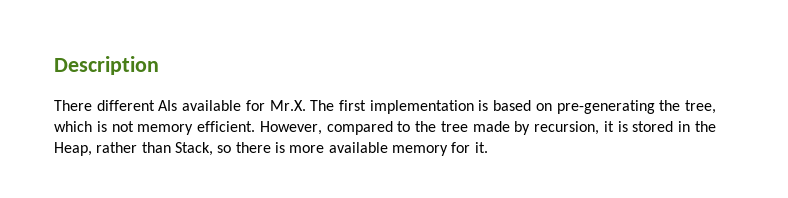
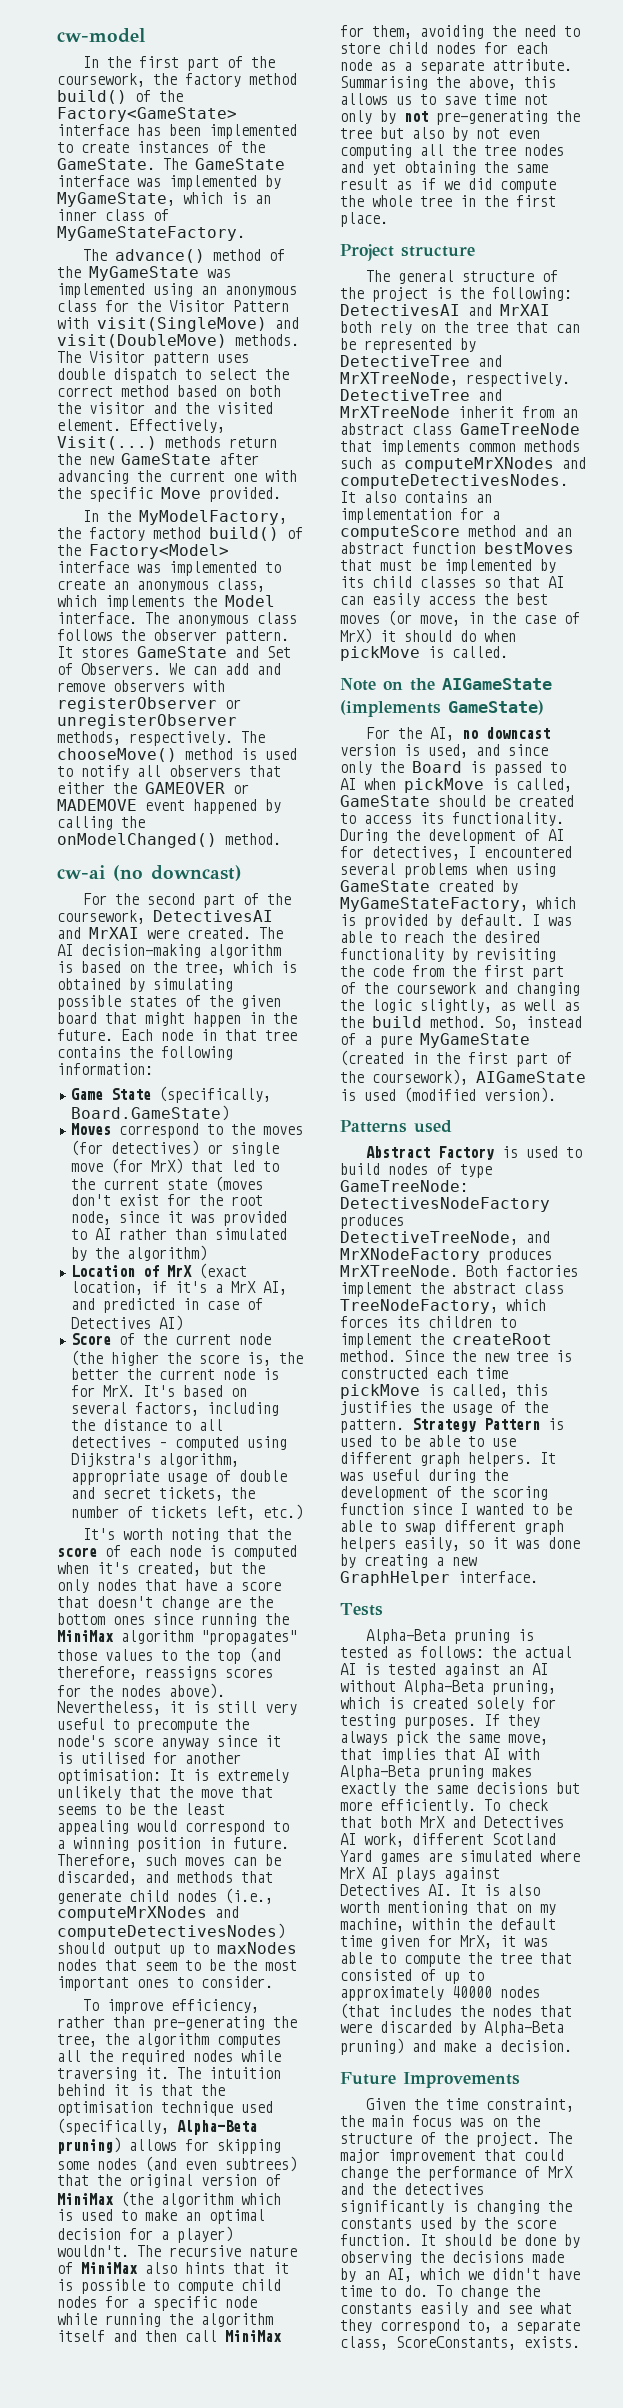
[54,56,159,75] [54,100,474,114] Description // There different AIs available for Mr.X. The first implementation -> [57,28,145,43] [82,56,275,71] [57,73,297,87] [57,90,183,104] [57,107,237,122] [57,124,297,139] [57,141,265,153] [57,158,285,170] [57,175,281,190] [57,192,271,207] [57,209,169,221] [57,226,245,241] [82,249,285,263] [57,266,231,281] [57,283,297,298] [57,300,289,312] [57,317,299,332] [57,334,299,348] [57,351,249,366] [57,368,289,383] [57,385,281,397] [57,402,273,414] [57,419,225,433] [57,436,277,450] [57,453,259,465] [57,470,297,484] [57,487,281,502] [82,510,287,525] [57,527,303,541] [57,544,229,559] [57,561,281,576] [57,578,265,592] [57,595,275,610] [57,612,297,626] [57,629,289,644] [57,646,291,658] [57,663,281,675] [57,680,225,692] [57,697,241,712] [57,714,237,729] [57,731,265,746] [57,748,297,762] [57,765,281,779] [57,782,249,794] [57,799,281,814] [57,816,145,830] [57,833,281,848] [57,865,242,881] [82,893,291,908] [57,910,273,924] [57,927,283,939] [57,944,281,958] cw-model // In the first part of the coursework, the factory method build() of the Factory<GameState> interface has been implemented to create instances of the GameState. The GameState interface was implemented by MyGameState, which is an inner class of MyGameStateFactory. // The advance() method of the MyGameState was implemented using an anonymous class for the Visitor Pattern with visit(SingleMove) and visit(DoubleMove) methods. The Visitor pattern uses double dispatch to select the correct method based on both the visitor and the visited element. Effectively, Visit(...) methods return the new GameState after advancing the current one with the specific Move provided. // In the MyModelFactory, the factory method build() of the Factory<Model> interface was implemented to create an anonymous class, which implements the Model interface. The anonymous class follows the observer pattern. It stores GameState and Set of Observers. We can add and remove observers with registerObserver or unregisterObserver methods, respectively. The chooseMove() method is used to notify all observers that either the GAMEOVER or MADEMOVE event happened by calling the onModelChanged() method. // cw-ai (no downcast) // For the second part of the coursework, DetectivesAI and MrXAI were created. The AI decision-making algorithm
[556,100,655,114] pre-generating -> (145, 968) none
[111,121,716,135] [54,142,488,156] not memory efficient. However, compared to the tree made by recursion, it is stored in the Heap, rather than Stack, so there is more available memory for it. -> [57,978,233,992] [57,995,281,1010] [57,1012,297,1027] [57,1029,297,1041] [57,1046,233,1060] [57,1063,153,1075] [70,1086,271,1103] [70,1105,229,1121] [70,1123,303,1138] [70,1140,279,1156] [70,1158,279,1174] [70,1176,263,1192] [70,1194,263,1206] [70,1211,287,1226] [70,1228,287,1240] [70,1245,207,1261] [70,1263,247,1279] [70,1281,287,1295] [70,1298,263,1313] [70,1315,183,1331] [70,1333,271,1345] [70,1350,303,1366] [70,1368,279,1380] [70,1385,247,1397] [70,1402,279,1416] [70,1419,223,1431] [70,1436,287,1451] [70,1453,239,1467] [70,1470,287,1485] [70,1487,255,1501] [70,1504,303,1520] [82,1528,291,1542] [57,1545,297,1560] [57,1562,265,1576] [57,1579,281,1593] [57,1596,273,1610] [57,1613,289,1627] [57,1630,297,1645] [57,1647,281,1664] [57,1666,273,1680] [57,1683,225,1699] [57,1701,297,1715] [57,1718,249,1733] [57,1735,281,1749] [57,1752,241,1764] [57,1769,289,1784] [57,1786,273,1800] [57,1803,225,1815] [57,1820,289,1835] [57,1837,289,1852] [57,1854,281,1868] [57,1871,273,1885] [57,1888,273,1904] [57,1906,239,1921] [57,1923,285,1940] [57,1942,297,1957] [57,1959,297,1971] [57,1976,273,1991] [82,1999,259,2014] [57,2016,297,2031] [57,2033,281,2048] [57,2050,281,2065] [57,2067,281,2081] [57,2084,225,2096] [57,2101,273,2116] [57,2118,257,2135] [57,2137,281,2154] [57,2156,297,2172] [57,2174,281,2188] [57,2191,281,2207] [57,2209,265,2224] [57,2226,233,2243] [57,2245,297,2257] [57,2262,289,2274] [57,2279,281,2294] [57,2296,257,2311] [57,2313,273,2327] [57,2330,282,2342] [340,25,580,39] [340,42,548,54] [340,59,572,74] [340,76,556,90] [340,93,548,105] [340,110,580,125] [340,127,540,141] [340,144,564,159] [340,161,548,175] [340,178,556,193] [340,195,556,207] [340,212,388,227] [340,244,475,261] [365,270,558,284] [340,287,572,302] [340,304,550,316] [340,321,580,335] [340,338,476,353] [340,355,502,367] [340,372,570,387] [340,389,502,401] [340,406,578,418] [340,423,580,435] [340,440,580,455] [340,457,586,472] [340,474,568,489] [340,491,492,503] [340,508,500,523] [340,525,572,540] [340,542,574,554] [340,559,556,574] [340,576,564,588] [340,593,548,607] [340,610,580,626] [340,628,516,644] [340,646,508,661] [340,678,552,691] [340,700,544,717] [365,727,550,741] [340,744,548,758] [340,761,566,776] [340,778,572,793] [340,795,574,807] [340,812,564,826] [340,829,564,844] [340,846,572,860] [340,863,556,878] [340,880,518,894] [340,897,576,912] [340,914,572,929] [340,931,540,943] [340,948,556,962] [340,965,564,980] [340,982,580,996] [340,999,580,1013] [340,1016,582,1030] [340,1033,530,1048] [340,1050,572,1067] [340,1069,586,1085] [340,1087,556,1103] [340,1120,452,1133] [365,1146,582,1160] [340,1163,492,1178] [340,1180,468,1192] [340,1197,550,1212] [340,1214,404,1229] [340,1231,550,1245] [340,1248,552,1263] [340,1265,578,1277] [340,1282,564,1297] [340,1299,546,1314] [340,1316,516,1328] [340,1333,552,1348] [340,1350,572,1362] [340,1367,508,1379] [340,1384,548,1399] [340,1401,548,1415] [340,1418,564,1433] [340,1435,516,1447] [340,1452,556,1467] [340,1469,508,1483] [340,1486,548,1501] [340,1503,572,1515] [340,1520,564,1535] [340,1537,580,1552] [340,1554,477,1568] [340,1571,538,1586] [340,1603,383,1616] [365,1629,534,1644] [340,1646,572,1658] [340,1663,548,1677] [340,1680,556,1695] [340,1697,556,1711] [340,1714,540,1729] [340,1731,548,1746] [340,1748,540,1763] [340,1765,532,1780] [340,1782,580,1796] [340,1799,548,1813] [340,1816,564,1828] [340,1833,556,1847] [340,1850,580,1864] [340,1867,500,1882] [340,1884,540,1896] [340,1901,556,1915] [340,1918,556,1932] [340,1935,548,1949] [340,1952,572,1967] [340,1969,484,1984] [340,1986,540,2001] [340,2003,572,2019] [340,2021,564,2036] [340,2038,572,2055] [340,2072,520,2088] [365,2098,574,2112] [340,2115,540,2127] [340,2132,572,2147] [340,2149,564,2164] [340,2166,573,2181] [340,2183,484,2195] [340,2200,572,2214] [340,2217,556,2231] [340,2234,580,2248] [340,2251,564,2265] [340,2268,580,2282] [340,2285,540,2299] [340,2302,572,2316] [340,2319,580,2334] [340,2336,580,2350] obtained by simulating possible states of the given board that might happen in the future. Each node in that tree contains the following information: // Game State (specifically, Board.GameState) // Moves correspond to the moves (for detectives) or single move (for MrX) that led to the current state (moves don't exist for the root node, since it was provided to AI rather than simulated by the algorithm) // Location of MrX (exact location, if it's a MrX AI, and predicted in case of Detectives AI) // Score of the current node (the higher the score is, the better the current node is for MrX. It's based on several factors, including the distance to all detectives – computed using Dijkstra's algorithm, appropriate usage of double and secret tickets, the number of tickets left, etc.) // It's worth noting that the score of each node is computed when it's created, but the only nodes that have a score that doesn't change are the bottom ones since running the MiniMax algorithm "propagates" those values to the top (and therefore, reassigns scores for the nodes above). Nevertheless, it is still very useful to precompute the node's score anyway since it is utilised for another optimisation: It is extremely unlikely that the move that seems to be the least appealing would correspond to a winning position in future. Therefore, such moves can be discarded, and methods that generate child nodes (i.e., computeMrXNodes and computeDetectivesNodes) should output up to maxNodes nodes that seem to be the most important ones to consider. // To improve efficiency, rather than pre-generating the tree, the algorithm computes all the required nodes while traversing it. The intuition behind it is that the optimisation technique used (specifically, Alpha-Beta pruning) allows for skipping some nodes (and even subtrees) that the original version of MiniMax (the algorithm which is used to make an optimal decision for a player) wouldn't. The recursive nature of MiniMax also hints that it is possible to compute child nodes for a specific node while running the algorithm itself and then call MiniMax for them, avoiding the need to store child nodes for each node as a separate attribute. Summarising the above, this allows us to save time not only by not pre-generating the tree but also by not even computing all the tree nodes and yet obtaining the same result as if we did compute the whole tree in the first place. // Project structure // The general structure of the project is the following: DetectivesAI and MrXAI both rely on the tree that can be represented by DetectiveTree and MrXTreeNode, respectively. DetectiveTree and MrXTreeNode inherit from an abstract class GameTreeNode that implements common methods such as computeMrXNodes and computeDetectivesNodes. It also contains an implementation for a computeScore method and an abstract function bestMoves that must be implemented by its child classes so that AI can easily access the best moves (or move, in the case of MrX) it should do when pickMove is called. // Note on the AIGameState (implements GameState) // For the AI, no downcast version is used, and since only the Board is passed to AI when pickMove is called, GameState should be created to access its functionality. During the development of AI for detectives, I encountered several problems when using GameState created by MyGameStateFactory, which is provided by default. I was able to reach the desired functionality by revisiting the code from the first part of the coursework and changing the logic slightly, as well as the build method. So, instead of a pure MyGameState (created in the first part of the coursework), AIGameState is used (modified version). // Patterns used // Abstract Factory is used to build nodes of type GameTreeNode: DetectivesNodeFactory produces DetectiveTreeNode, and MrXNodeFactory produces MrXTreeNode. Both factories implement the abstract class TreeNodeFactory, which forces its children to implement the createRoot method. Since the new tree is constructed each time pickMove is called, this justifies the usage of the pattern. Strategy Pattern is used to be able to use different graph helpers. It was useful during the development of the scoring function since I wanted to be able to swap different graph helpers easily, so it was done by creating a new GraphHelper interface. // Tests // Alpha-Beta pruning is tested as follows: the actual AI is tested against an AI without Alpha-Beta pruning, which is created solely for testing purposes. If they always pick the same move, that implies that AI with Alpha-Beta pruning makes exactly the same decisions but more efficiently. To check that both MrX and Detectives AI work, different Scotland Yard games are simulated where MrX AI plays against Detectives AI. It is also worth mentioning that on my machine, within the default time given for MrX, it was able to compute the tree that consisted of up to approximately 40000 nodes (that includes the nodes that were discarded by Alpha-Beta pruning) and make a decision. // Future Improvements // Given the time constraint, the main focus was on the structure of the project. The major improvement that could change the performance of MrX and the detectives significantly is changing the constants used by the score function. It should be done by observing the decisions made by an AI, which we didn't have time to do. To change the constants easily and see what they correspond to, a separate class, ScoreConstants, exists.

